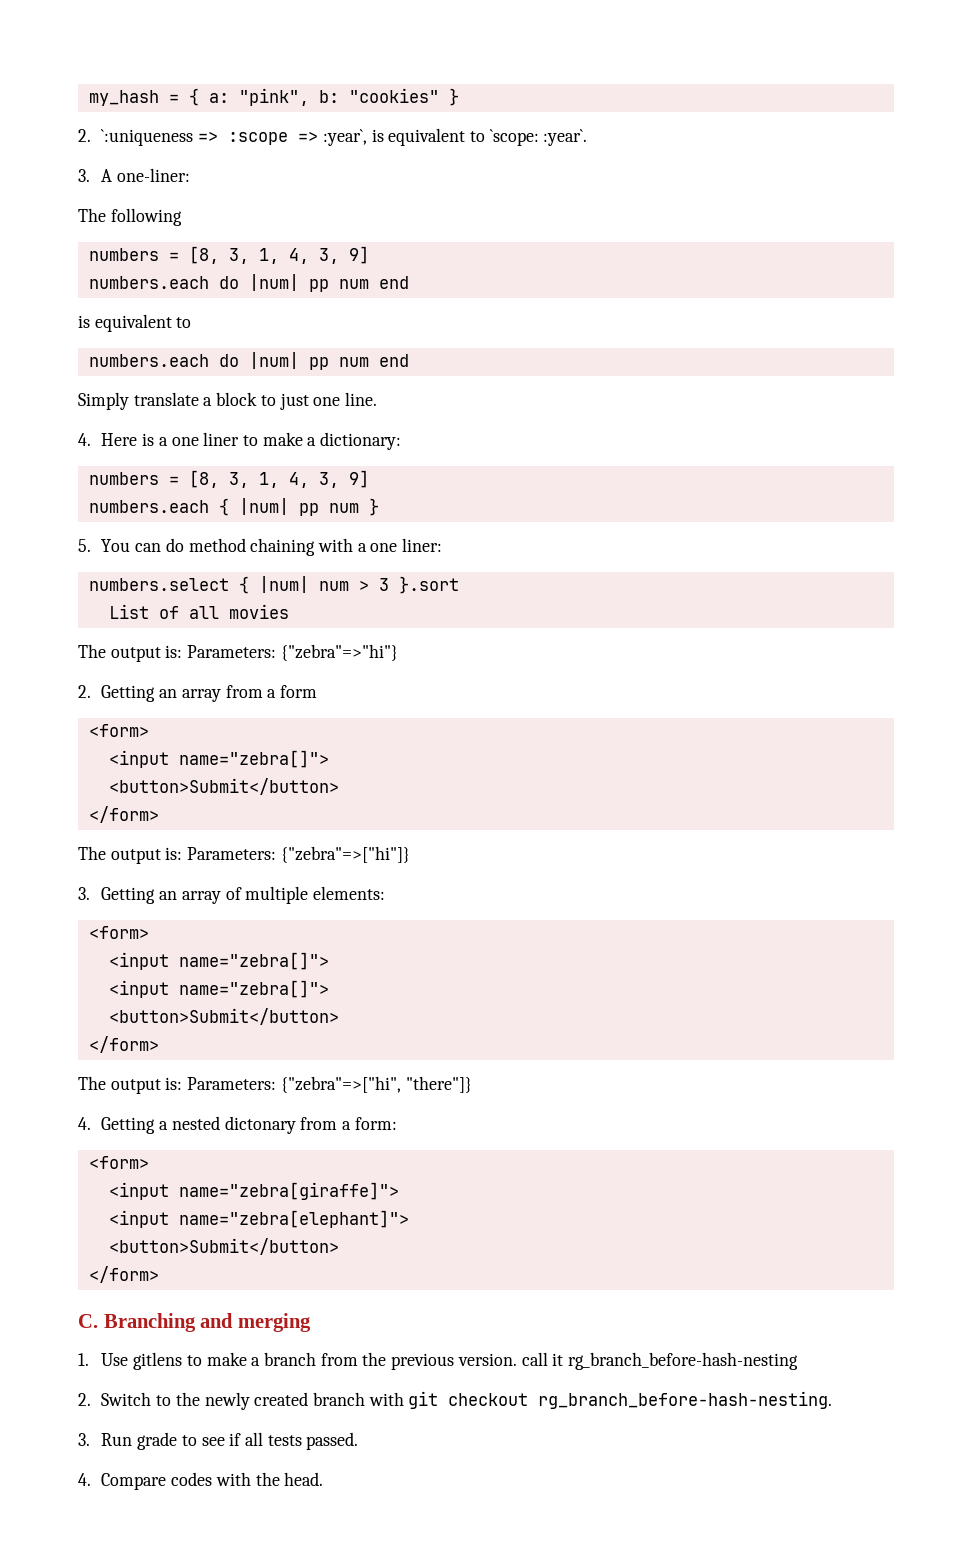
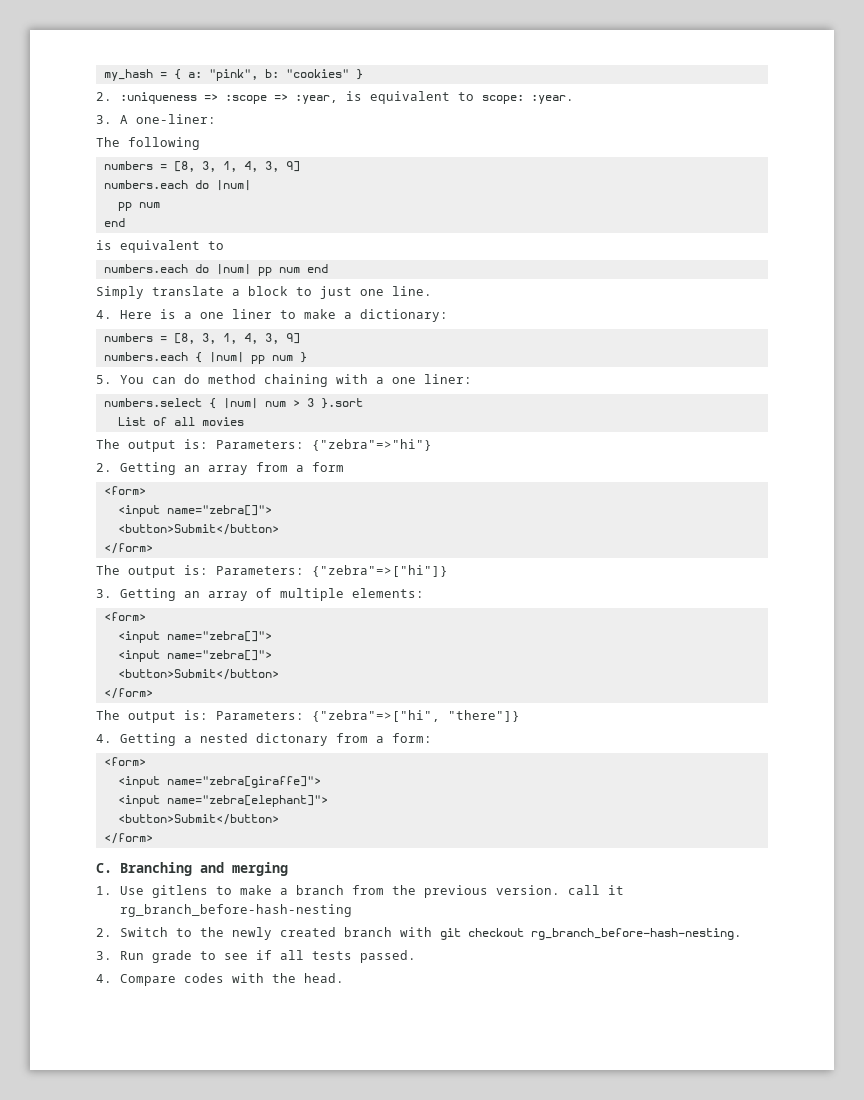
[101,129,194,146] `:uniqueness -> [119,92,197,104] :uniqueness
[322,128,588,146] :year`, is equivalent to `scope: :year`. -> [294,91,574,104] :year, is equivalent to scope: :year.
[308,279,369,292] pp num -> [117,202,160,211] // pp num //

